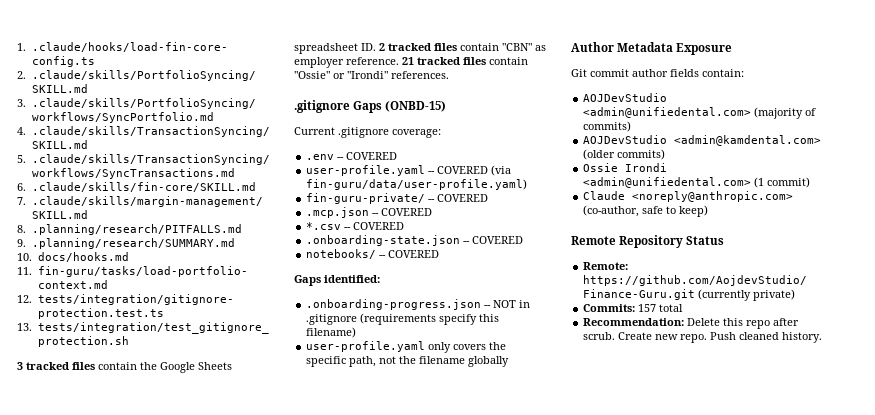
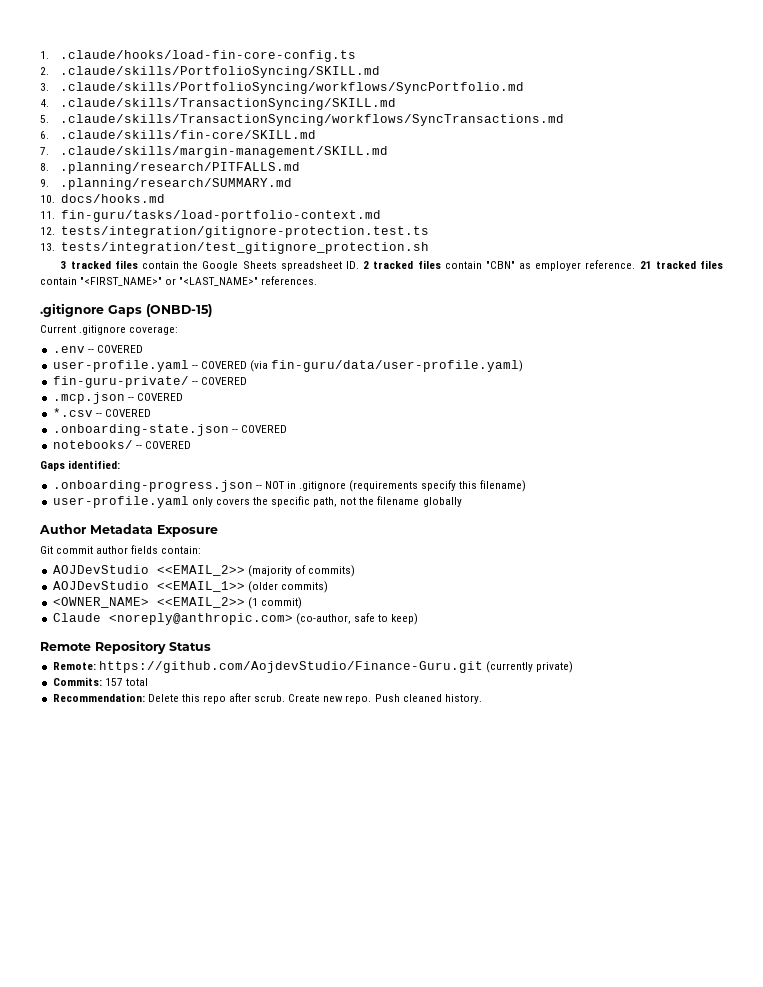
[294,71,388,79] "Ossie" or "Irondi" -> [80,277,259,286] "<FIRST_NAME>" or "<LAST_NAME>"
[583,107,752,118] <admin@unifiedental.com> -> [156,565,245,576] <<EMAIL_2>>
[674,135,822,146] <admin@kamdental.com> -> [156,581,245,592] <<EMAIL_1>>
[583,163,668,172] [583,177,752,188] Ossie Irondi <admin@unifiedental.com> -> [52,597,245,608] <OWNER_NAME> <<EMAIL_2>>

